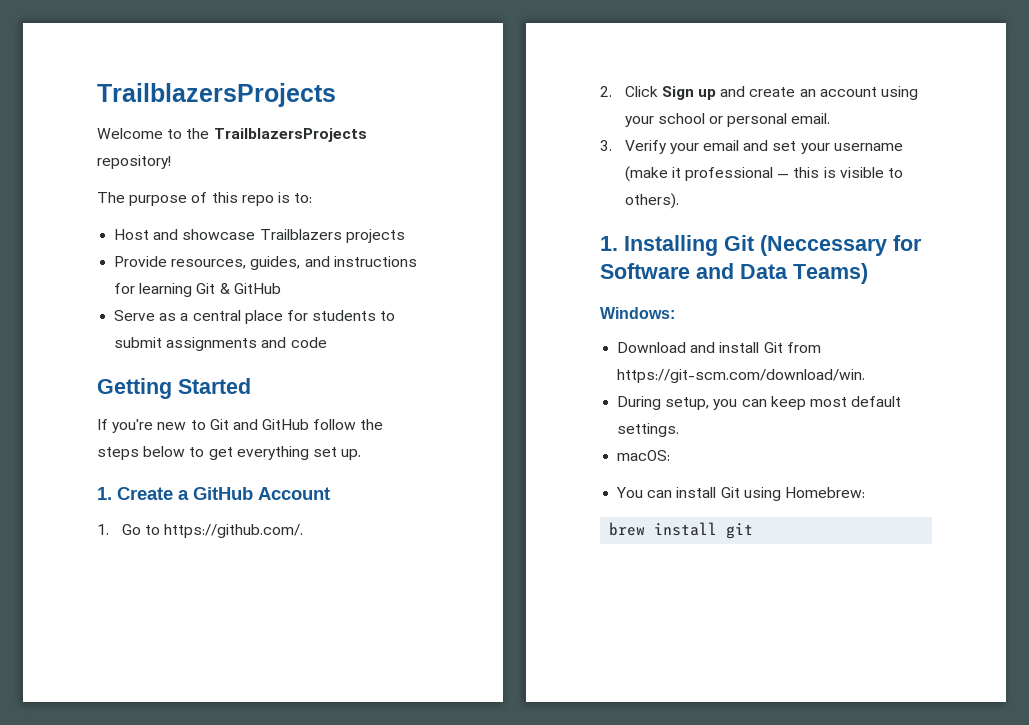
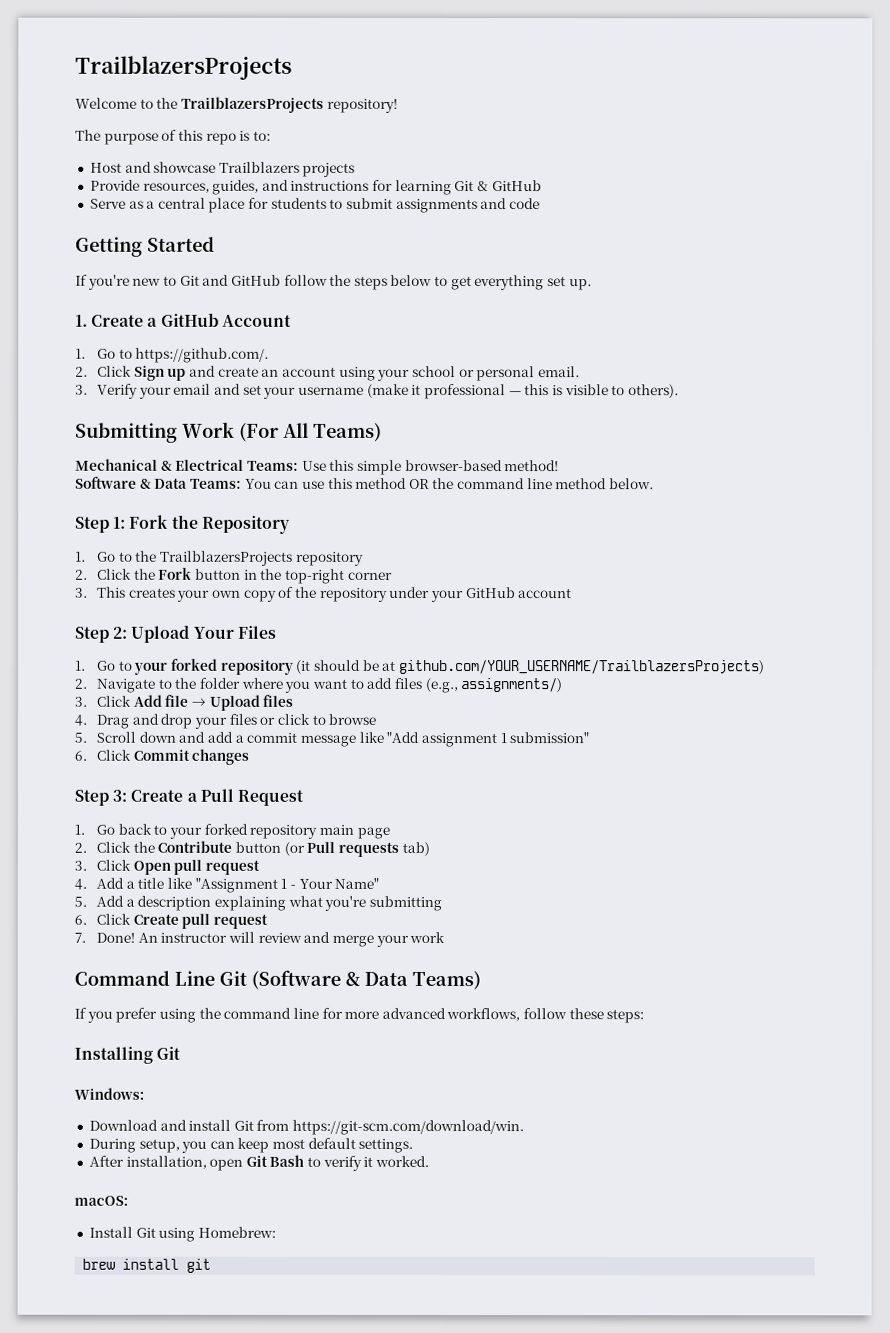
[600,235,922,256] [600,263,868,284] 1. Installing Git (Neccessary for Software and Data Teams) -> [75,421,382,443] [75,458,560,475] [75,476,655,490] [75,514,290,534] [75,550,364,566] [75,567,393,584] [75,586,573,603] [75,624,277,643] [74,658,765,675] [74,677,563,694] [74,694,294,711] [74,713,377,729] [74,731,590,748] [74,748,250,765] [74,788,304,806] [74,823,390,839] [74,840,430,857] [74,859,261,875] [74,877,380,893] [74,895,442,911] [74,913,269,929] [74,931,446,947] [74,969,481,991] [74,1007,645,1024] [74,1046,182,1064] Submitting Work (For All Teams) // Mechanical & Electrical Teams: Use this simple browser-based method! // Software & Data Teams: You can use this method OR the command line method below. // Step 1: Fork the Repository // 1. Go to the TrailblazersProjects repository // 2. Click the Fork button in the top-right corner // 3. This creates your own copy of the repository under your GitHub account // Step 2: Upload Your Files // 1. Go to your forked repository (it should be at github.com/YOUR_USERNAME/TrailblazersProjects) // 2. Navigate to the folder where you want to add files (e.g., assignments/) // 3. Click Add file → Upload files // 4. Drag and drop your files or click to browse // 5. Scroll down and add a commit message like "Add assignment 1 submission" // 6. Click Commit changes // Step 3: Create a Pull Request // 1. Go back to your forked repository main page // 2. Click the Contribute button (or Pull requests tab) // 3. Click Open pull request // 4. Add a title like "Assignment 1 - Your Name" // 5. Add a description explaining what you're submitting // 6. Click Create pull request // 7. Done! An instructor will review and merge your work // Command Line Git (Software & Data Teams) // If you prefer using the command line for more advanced workflows, follow these steps: // Installing Git
[617,450,671,461] [616,487,717,498] macOS: // You can install -> [88,1154,430,1171] [74,1195,129,1206] [88,1226,133,1238] After installation, open Git Bash to verify it worked. // macOS: // Install

